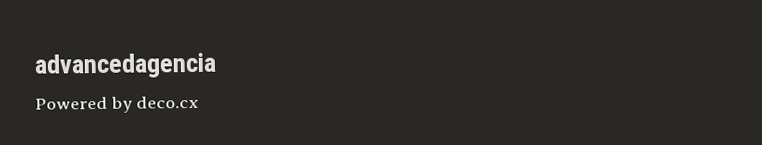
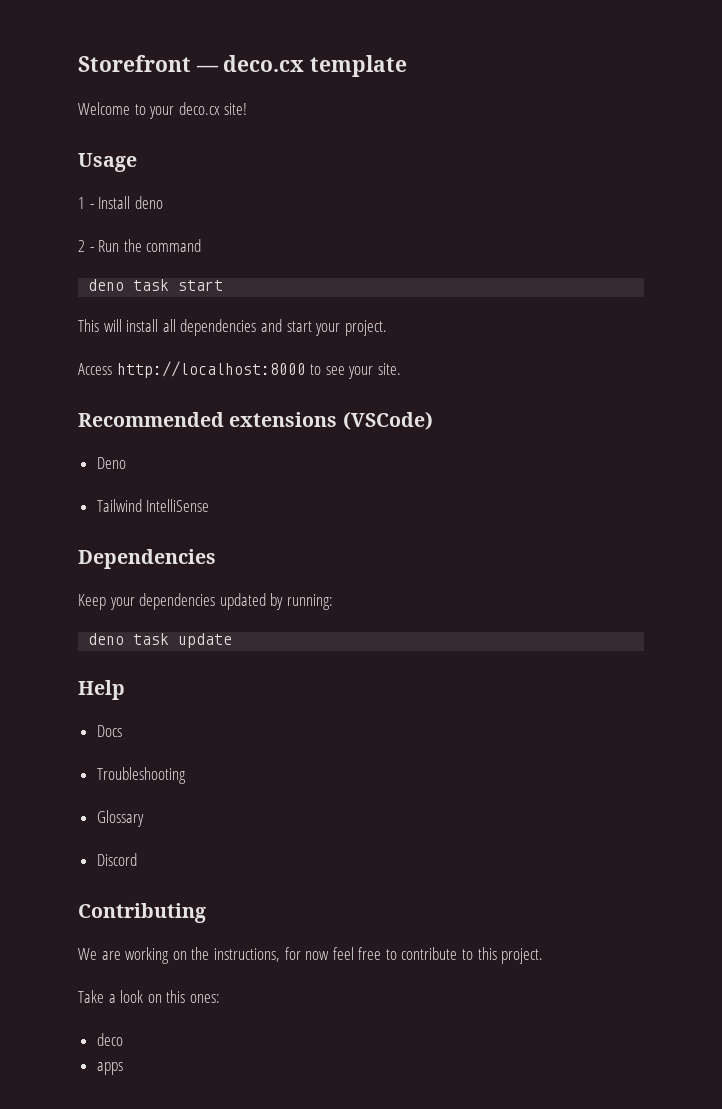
[34,52,217,79] [35,95,200,113] advancedagencia // Powered by deco.cx -> [78,55,408,77] [78,102,248,119] [78,153,137,172] [78,196,163,209] [78,239,202,252] [88,279,224,291] [78,319,387,336] [78,361,401,379] [78,411,433,430] [96,457,126,469] [96,499,210,512] [78,549,216,569] [78,593,333,610] [88,633,233,648] [78,680,125,700] [96,725,122,737] [96,767,186,784] [96,810,144,827] [96,853,137,866] [78,903,206,923] [78,947,544,964] [78,990,220,1003] [96,1033,123,1046] [96,1062,123,1075] Storefront — deco.cx template // Welcome to your deco.cx site! // Usage // 1 - Install deno // 2 - Run the command // deno task start // This will install all dependencies and start your project. // Access http://localhost:8000 to see your site. // Recommended extensions (VSCode) // Deno // Tailwind IntelliSense // Dependencies // Keep your dependencies updated by running: // deno task update // Help // Docs // Troubleshooting // Glossary // Discord // Contributing // We are working on the instructions, for now feel free to contribute to this project. // Take a look on this ones: // deco // apps

